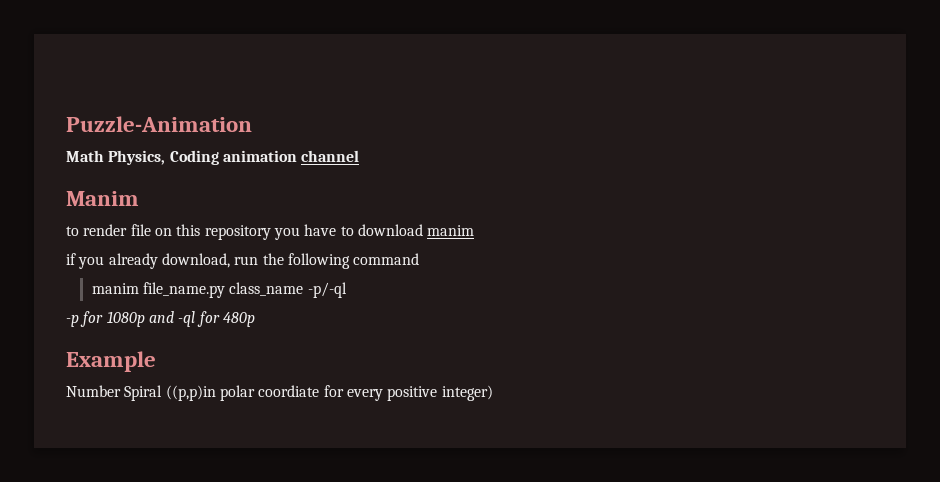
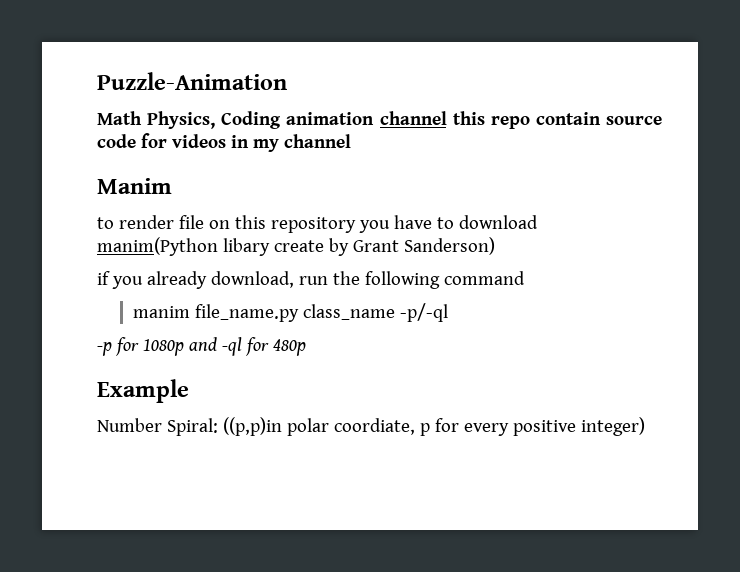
(360, 156) none -> [452,111,662,129] [97,133,351,152] this repo contain source code for videos in my channel
[427,225,475,236] manim -> [97,237,495,256] manim(Python libary create by Grant Sanderson)
[124,385,163,401] Spiral -> [166,418,218,436] Spiral:
[258,385,320,397] coordiate -> [333,418,430,436] coordiate, p

